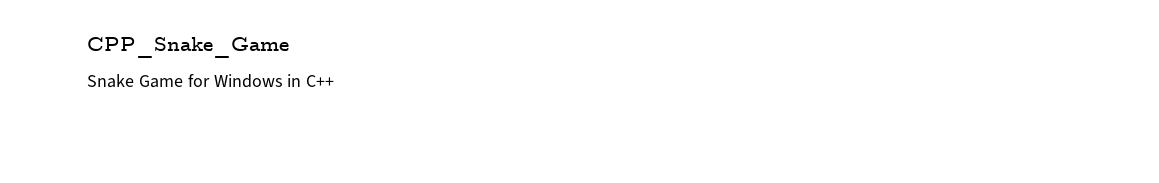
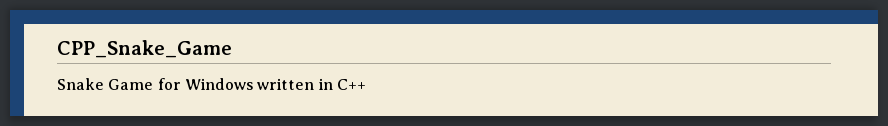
(283, 81) none -> [257,78,315,90] written

